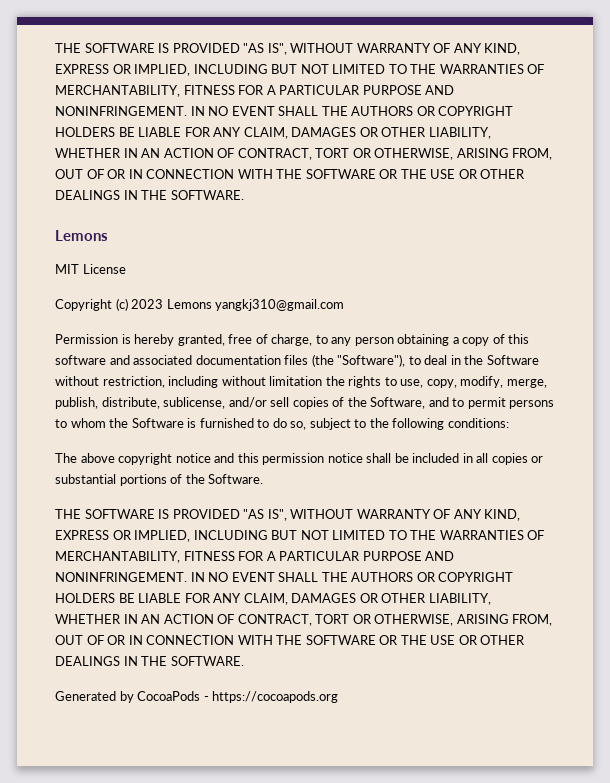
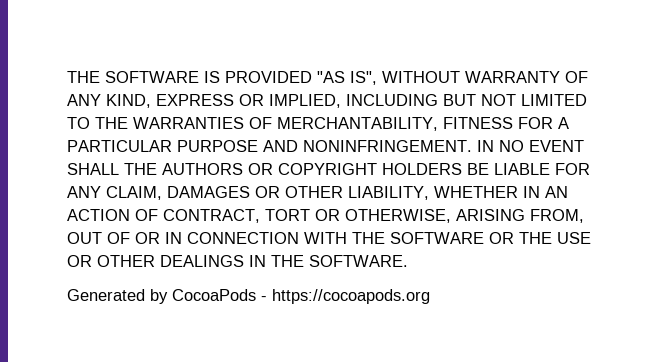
[55,230,108,241] [55,264,126,274] [55,298,345,311] [55,334,530,346] [55,354,539,367] [55,376,547,388] [55,397,555,409] [55,418,509,430] [55,453,544,465] [55,474,264,486] [55,509,521,521] [55,530,545,542] [55,551,455,563] [55,572,514,582] [55,593,491,605] [55,614,553,626] [55,635,526,645] [55,656,244,666] // Lemons // MIT License // Copyright (c) 2023 Lemons yangkj310@gmail.com // Permission is hereby granted, free of charge, to any person obtaining a copy of this software and associated documentation files (the "Software"), to deal in the Software without restriction, including without limitation the rights to use, copy, modify, merge, publish, distribute, sublicense, and/or sell copies of the Software, and to permit persons to whom the Software is furnished to do so, subject to the following conditions: // The above copyright notice and this permission notice shall be included in all copies or substantial portions of the Software. // THE SOFTWARE IS PROVIDED "AS IS", WITHOUT WARRANTY OF ANY KIND, EXPRESS OR IMPLIED, INCLUDING BUT NOT LIMITED TO THE WARRANTIES OF MERCHANTABILITY, FITNESS FOR A PARTICULAR PURPOSE AND NONINFRINGEMENT. IN NO EVENT SHALL THE AUTHORS OR COPYRIGHT HOLDERS BE LIABLE FOR ANY CLAIM, DAMAGES OR OTHER LIABILITY, WHETHER IN AN ACTION OF CONTRACT, TORT OR OTHERWISE, ARISING FROM, OUT OF OR IN CONNECTION WITH THE SOFTWARE OR THE USE OR OTHER DEALINGS IN THE SOFTWARE. -> (408, 261) none

